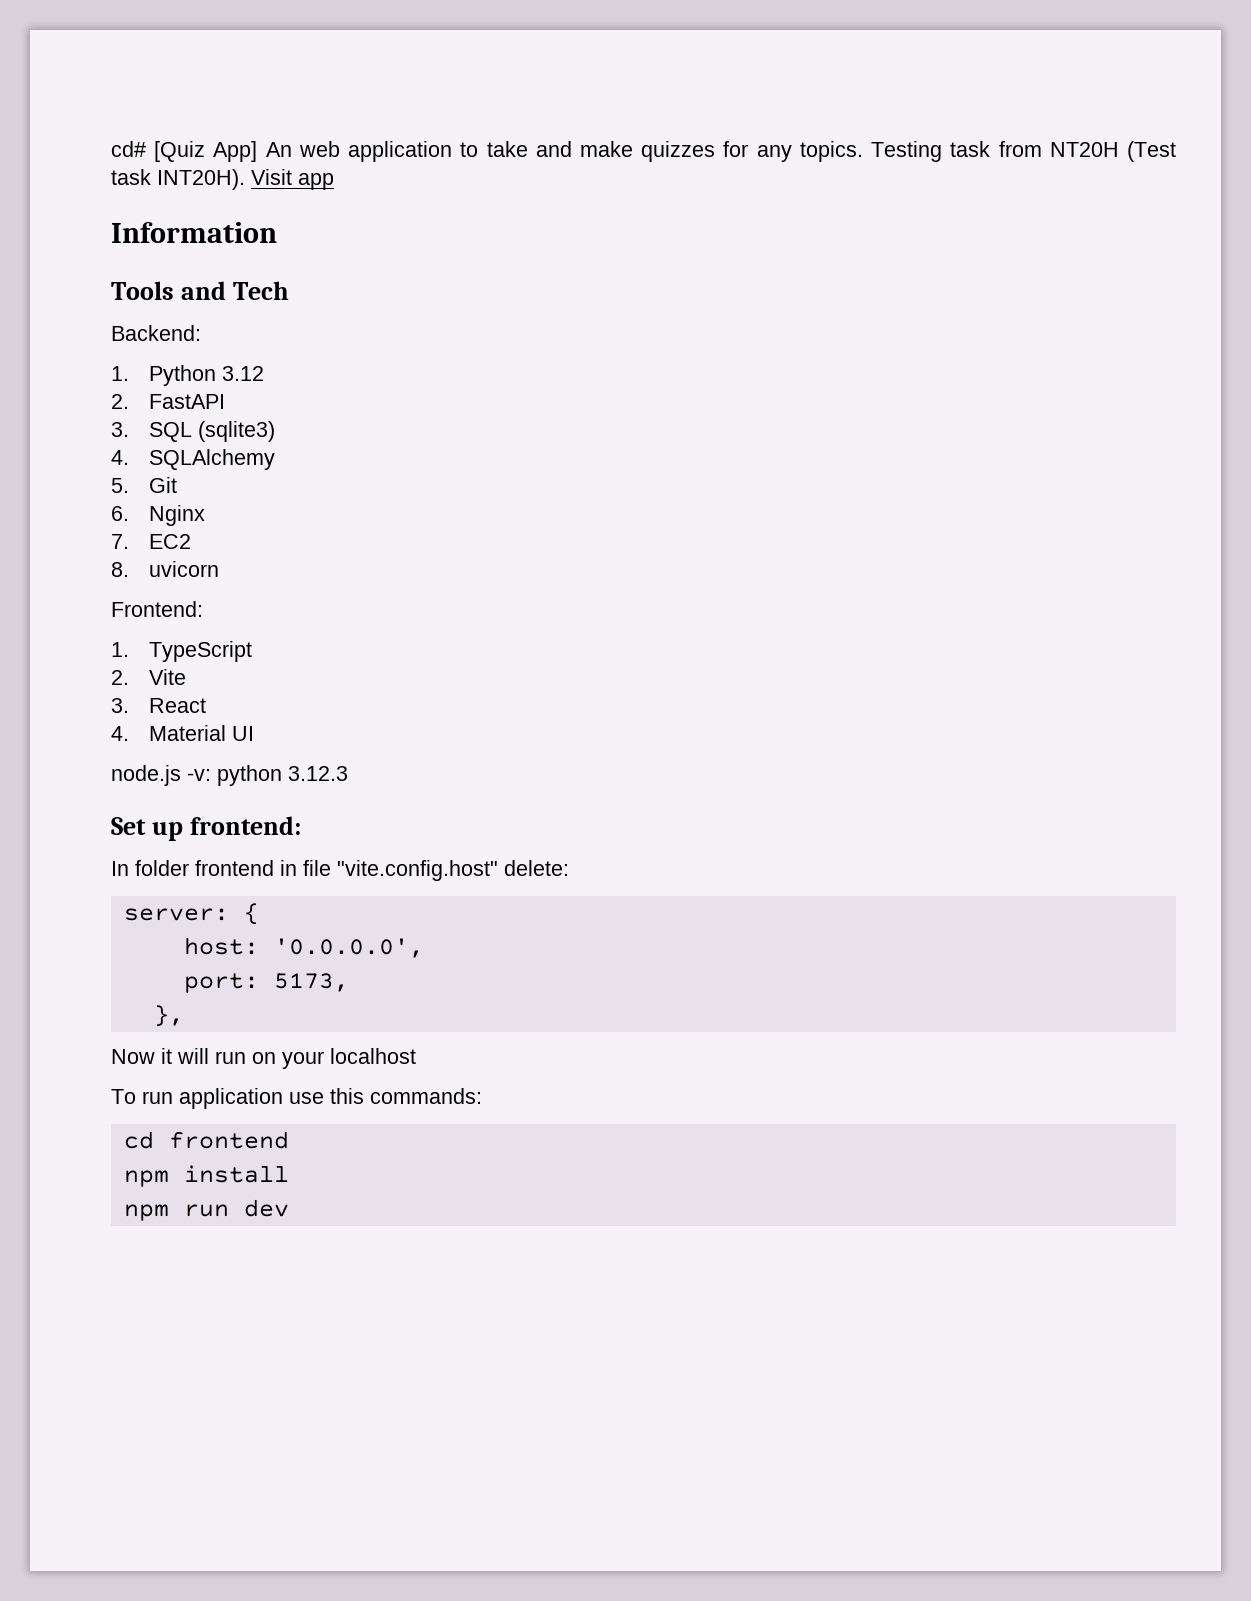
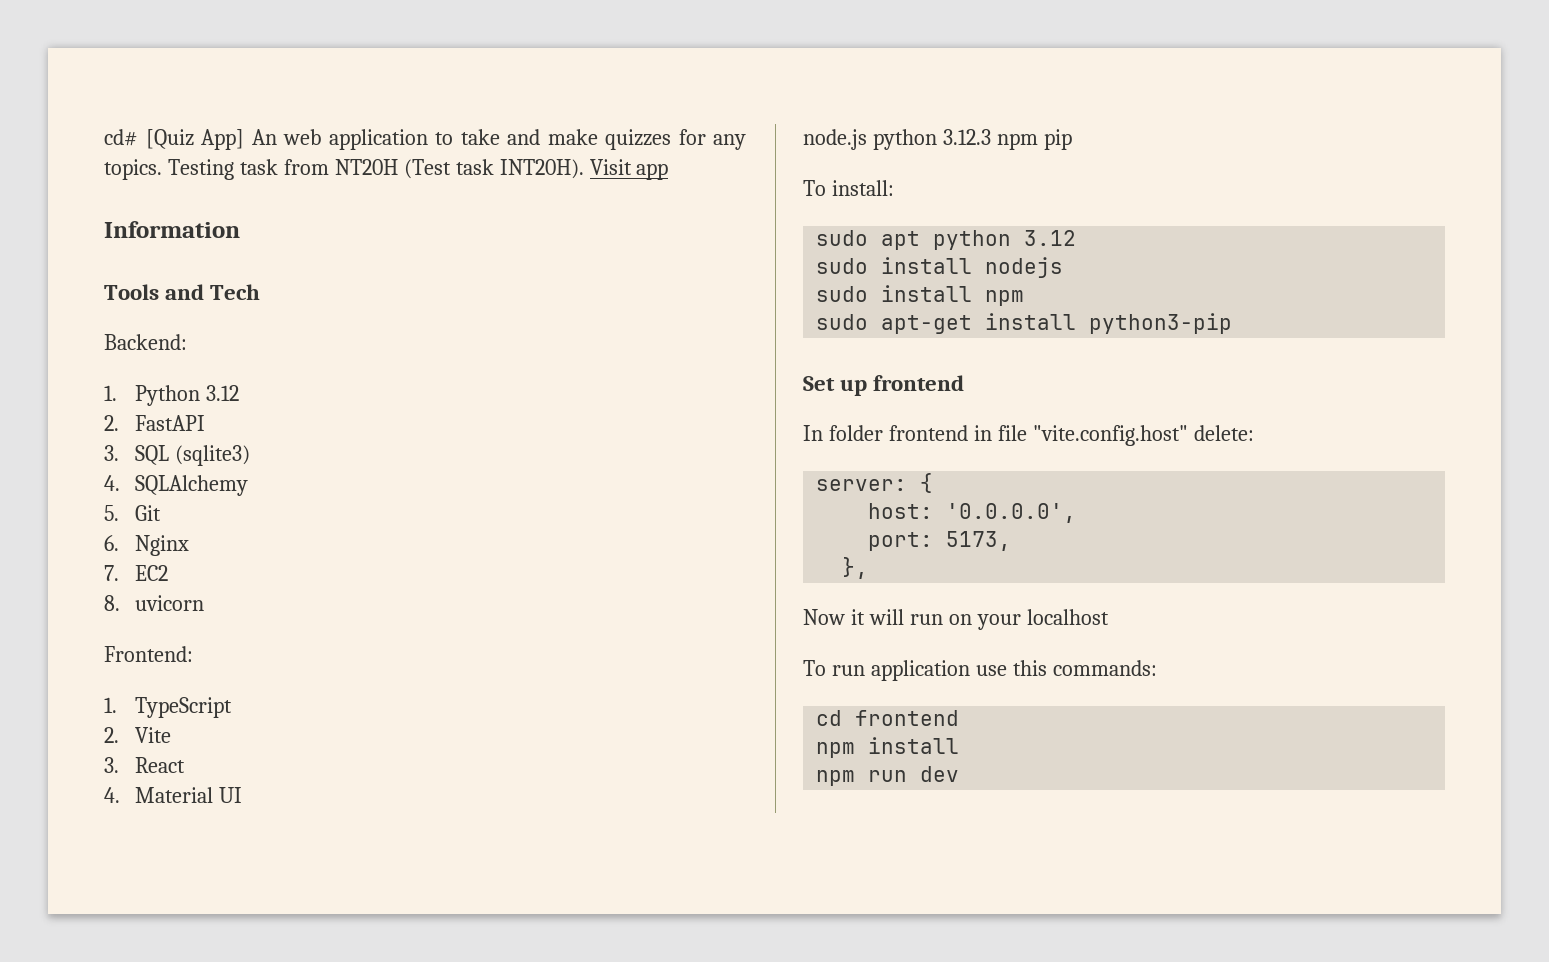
[187,769,211,781] -v: -> (867, 139) none
(348, 773) none -> [996,129,1072,150] [803,180,894,196] [816,230,1077,250] [816,257,1064,278] [816,285,1025,306] [816,313,1233,334] npm pip // To install: // sudo apt python 3.12 // sudo install nodejs // sudo install npm // sudo apt-get install python3-pip
[189,816,301,835] frontend: -> [873,375,965,391] frontend

